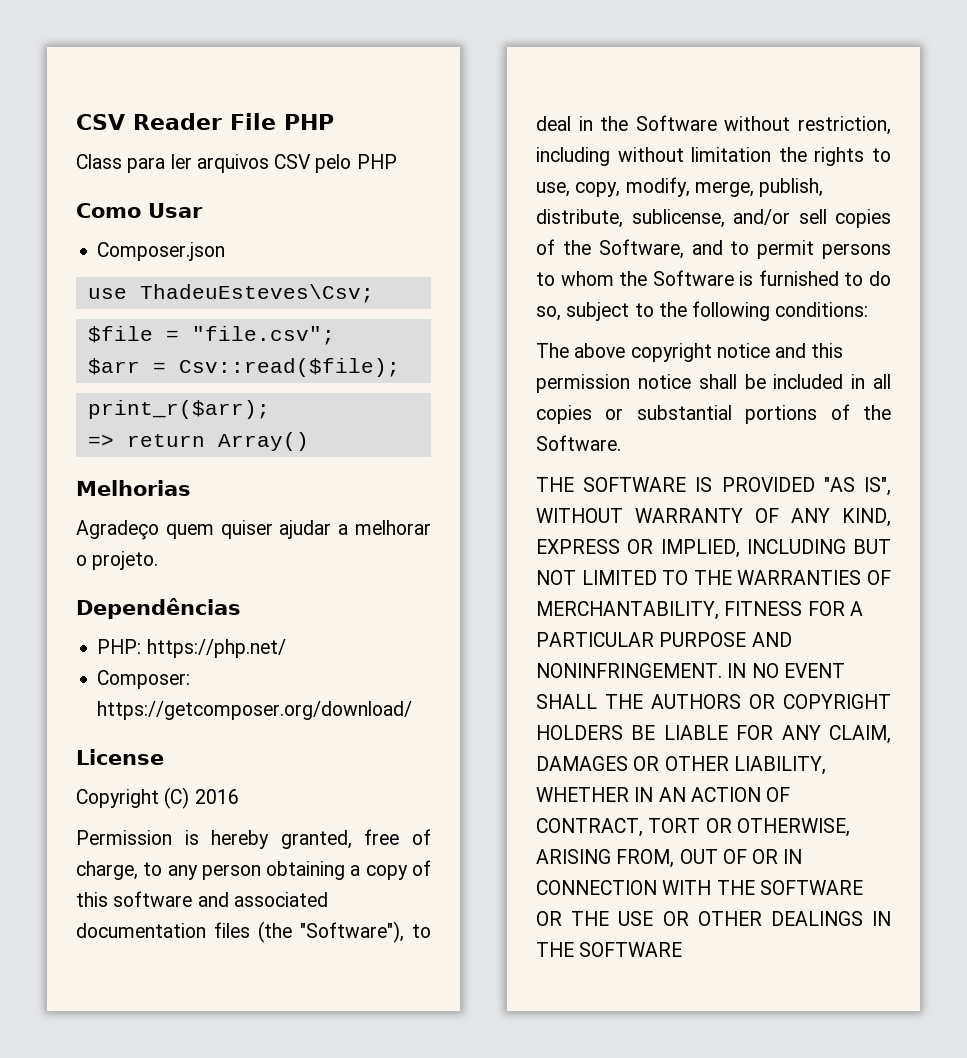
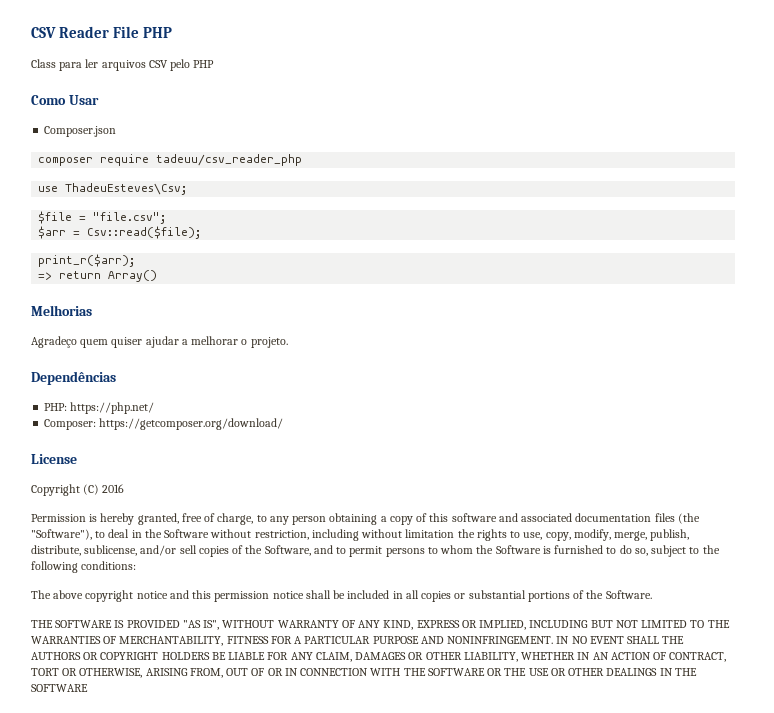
(226, 251) none -> [38,154,303,166] // composer require tadeuu/csv_reader_php

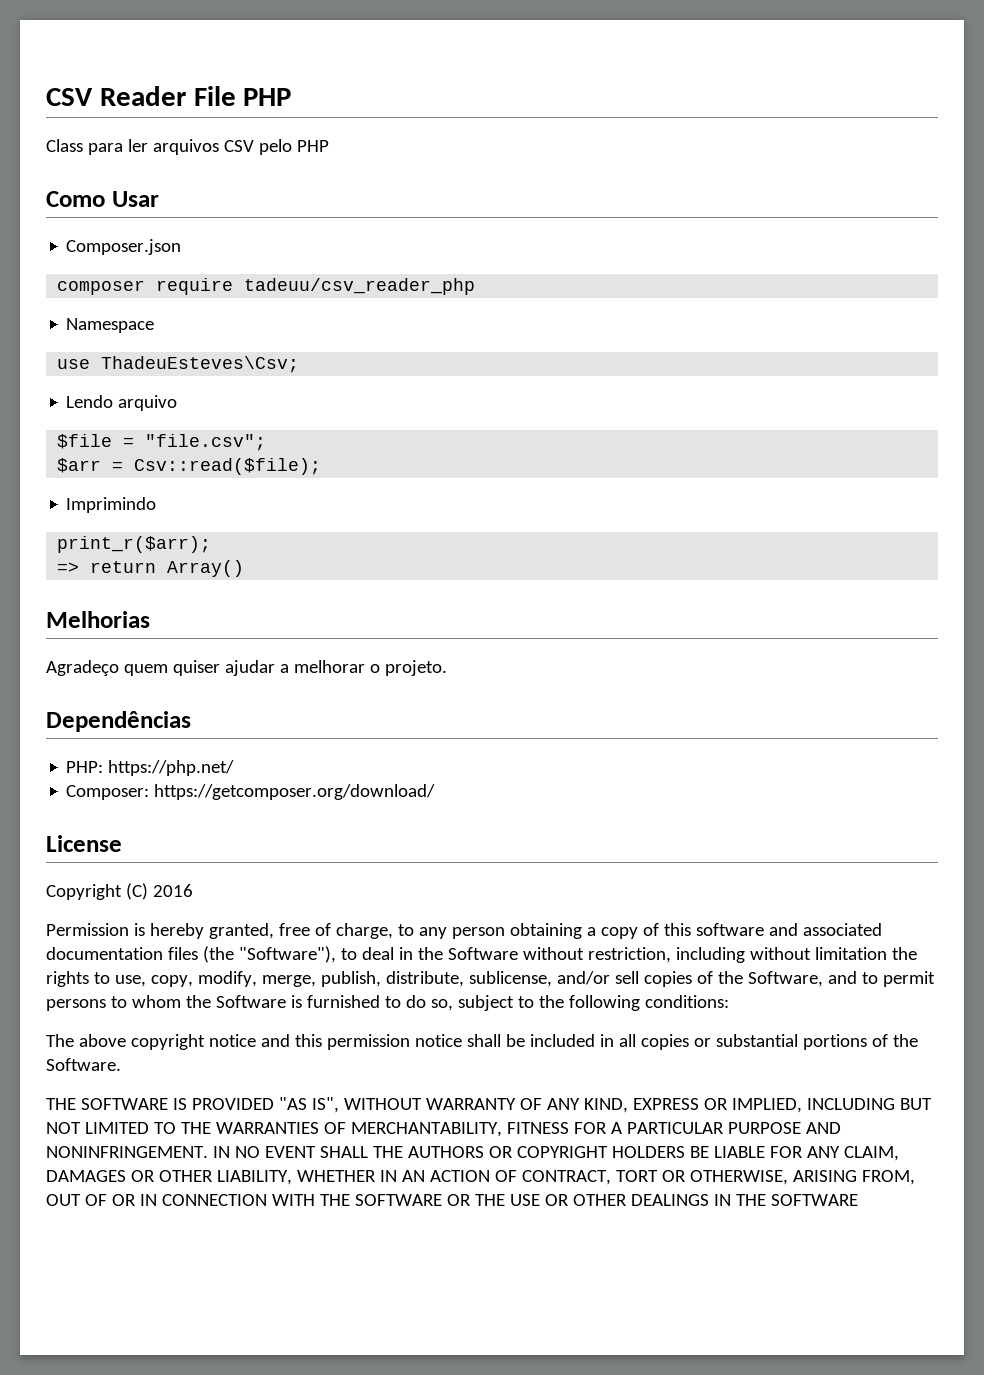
(303, 160) none -> [66,318,155,333] // Namespace
(188, 189) none -> [66,395,178,411] // Lendo arquivo
(202, 232) none -> [66,497,157,513] // Imprimindo

